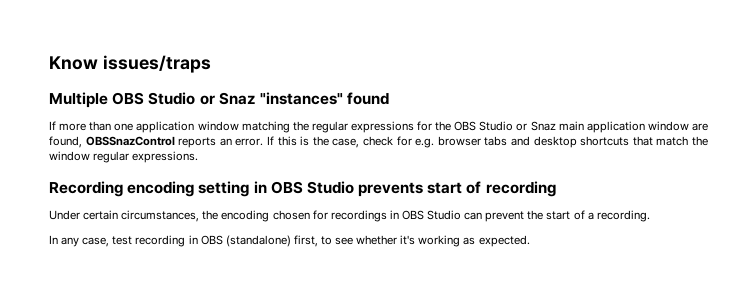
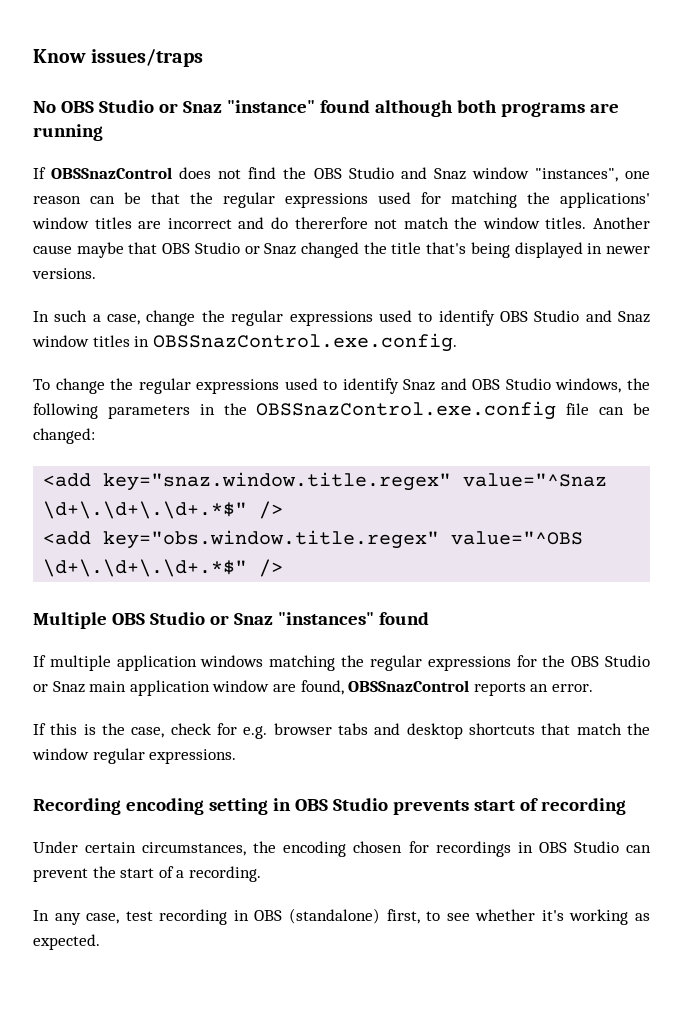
(211, 64) none -> [33,100,619,117] [33,124,103,141] [33,167,650,182] [33,192,650,208] [32,217,650,229] [33,242,650,258] [32,268,96,279] [33,310,650,326] [32,333,457,352] [33,378,650,394] [33,401,651,420] [33,428,95,444] [43,472,608,491] [43,501,284,519] [43,530,584,549] [43,559,284,577] // No OBS Studio or Snaz "instance" found although both programs are running // If OBSSnazControl does not find the OBS Studio and Snaz window "instances", one reason can be that the regular expressions used for matching the applications' window titles are incorrect and do thererfore not match the window titles. Another cause maybe that OBS Studio or Snaz changed the title that's being displayed in newer versions. // In such a case, change the regular expressions used to identify OBS Studio and Snaz window titles in OBSSnazControl.exe.config. // To change the regular expressions used to identify Snaz and OBS Studio windows, the following parameters in the OBSSnazControl.exe.config file can be changed: // <add key="snaz.window.title.regex" value="^Snaz \d+\.\d+\.\d+.*$" /> // <add key="obs.window.title.regex" value="^OBS \d+\.\d+\.\d+.*$" />
[59,121,239,133] more than one application window -> [49,655,264,671] multiple application windows
(264, 142) none -> (593, 688) //

